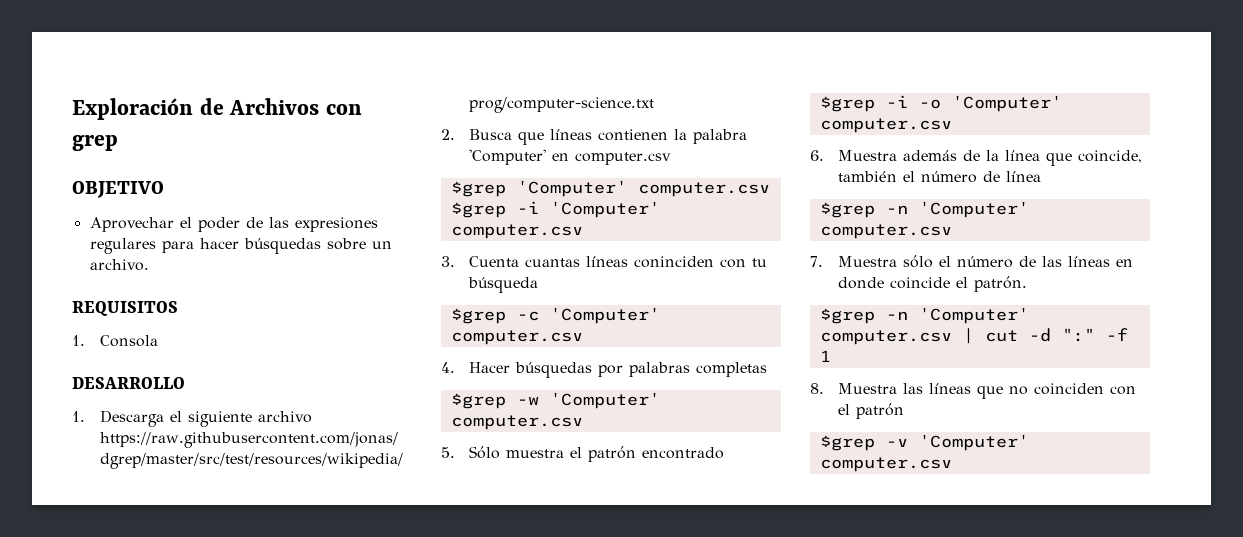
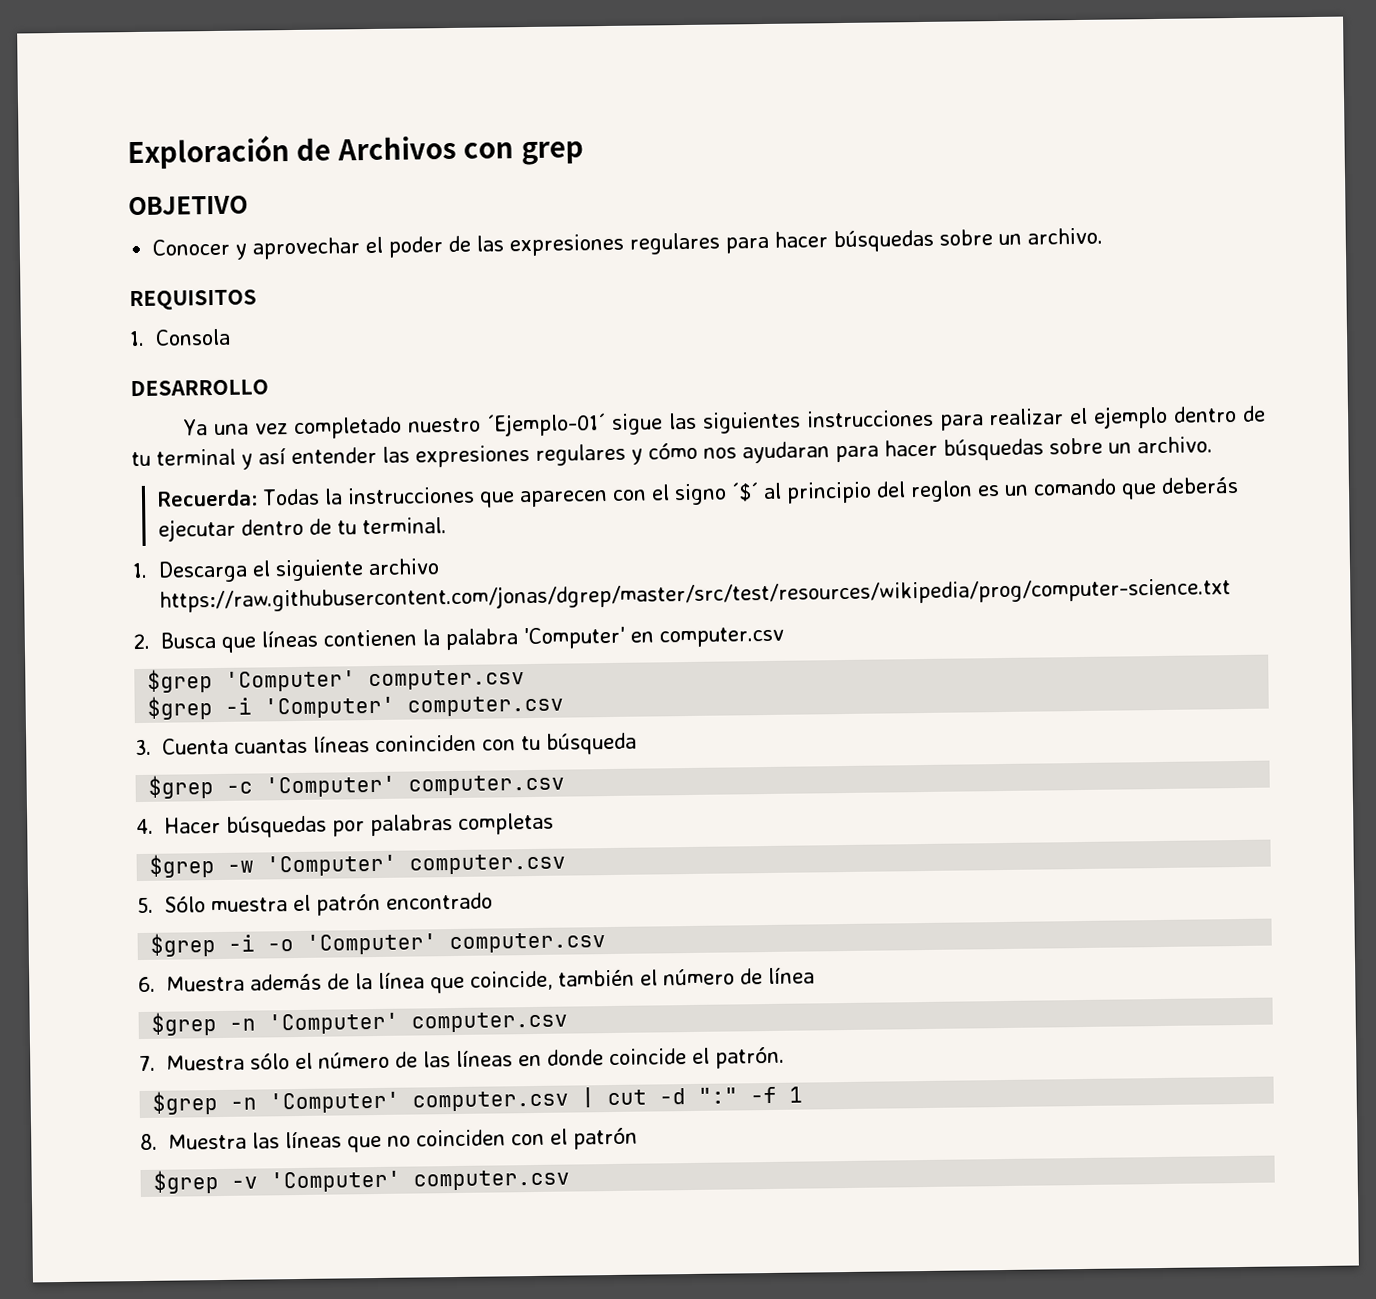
[89,217,174,232] Aprovechar -> [152,237,361,260] Conocer y aprovechar
(185, 383) none -> [182,405,1267,439] [131,436,1213,470] [156,476,1239,508] [157,517,447,542] // Ya una vez completado nuestro ´Ejemplo-01´ sigue las siguientes instrucciones para realizar el ejemplo dentro de tu terminal y así entender las expresiones regulares y cómo nos ayudaran para hacer búsquedas sobre un archivo. // Recuerda: Todas la instrucciones que aparecen con el signo ´$´ al principio del reglon es un comando que deberás ejecutar dentro de tu terminal.

